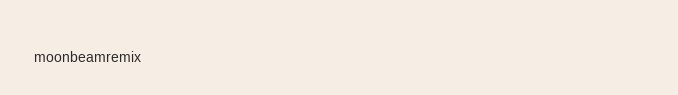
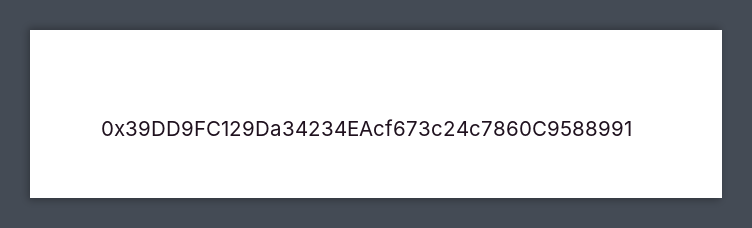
[34,51,141,62] moonbeamremix -> [101,119,632,136] 0x39DD9FC129Da34234EAcf673c24c7860C9588991

